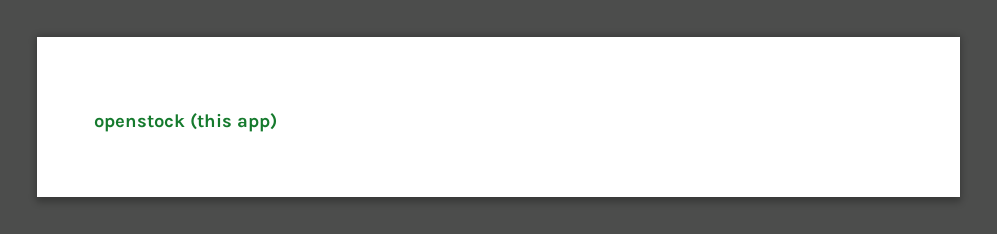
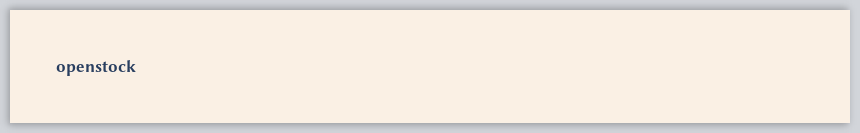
[190,113,277,132] (this app) -> (136, 68) none

